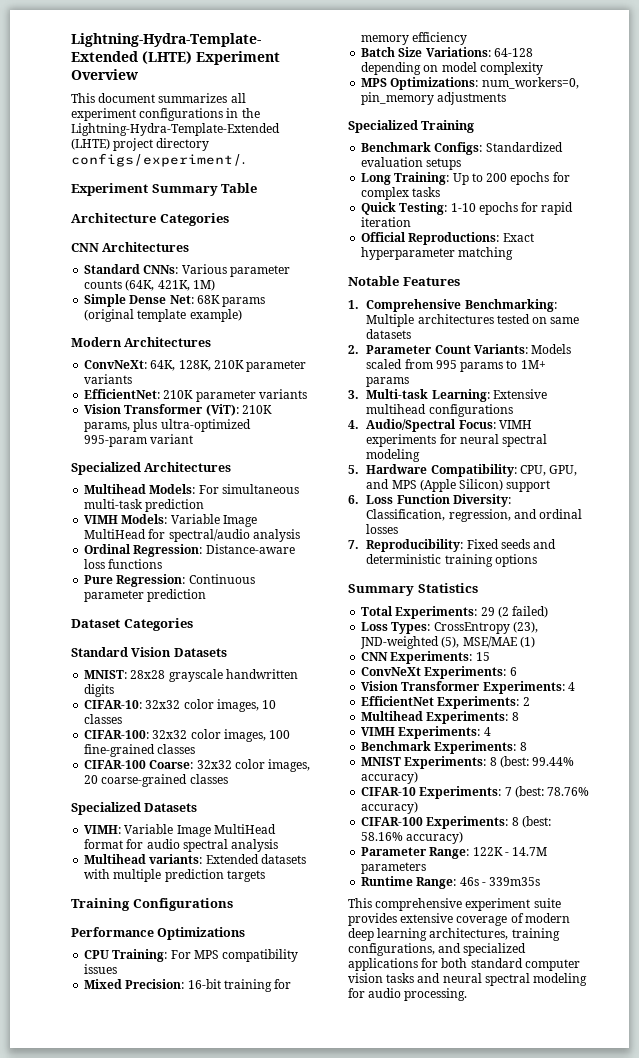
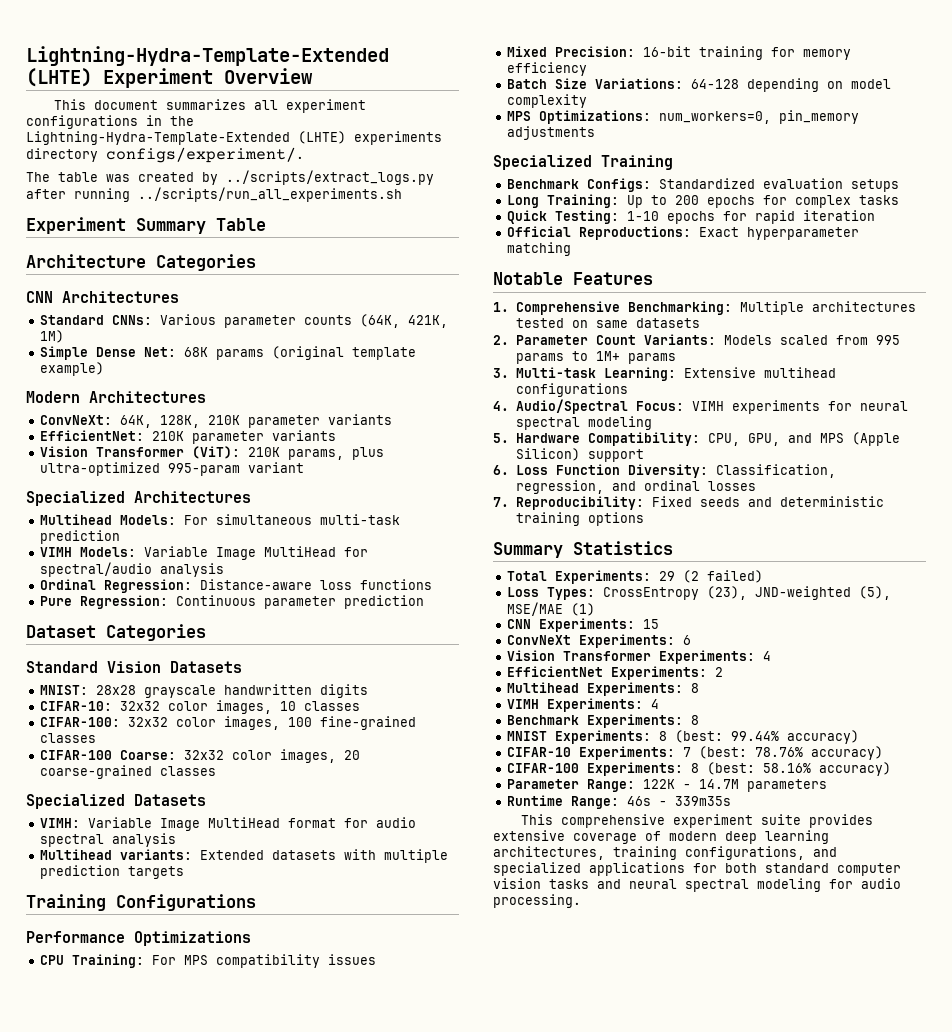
[113,138,154,151] project -> [354,131,442,145] experiments
(245, 160) none -> [26,170,434,185] [26,187,402,202] // The table was created by ../scripts/extract_logs.py after running ../scripts/run_all_experiments.sh

